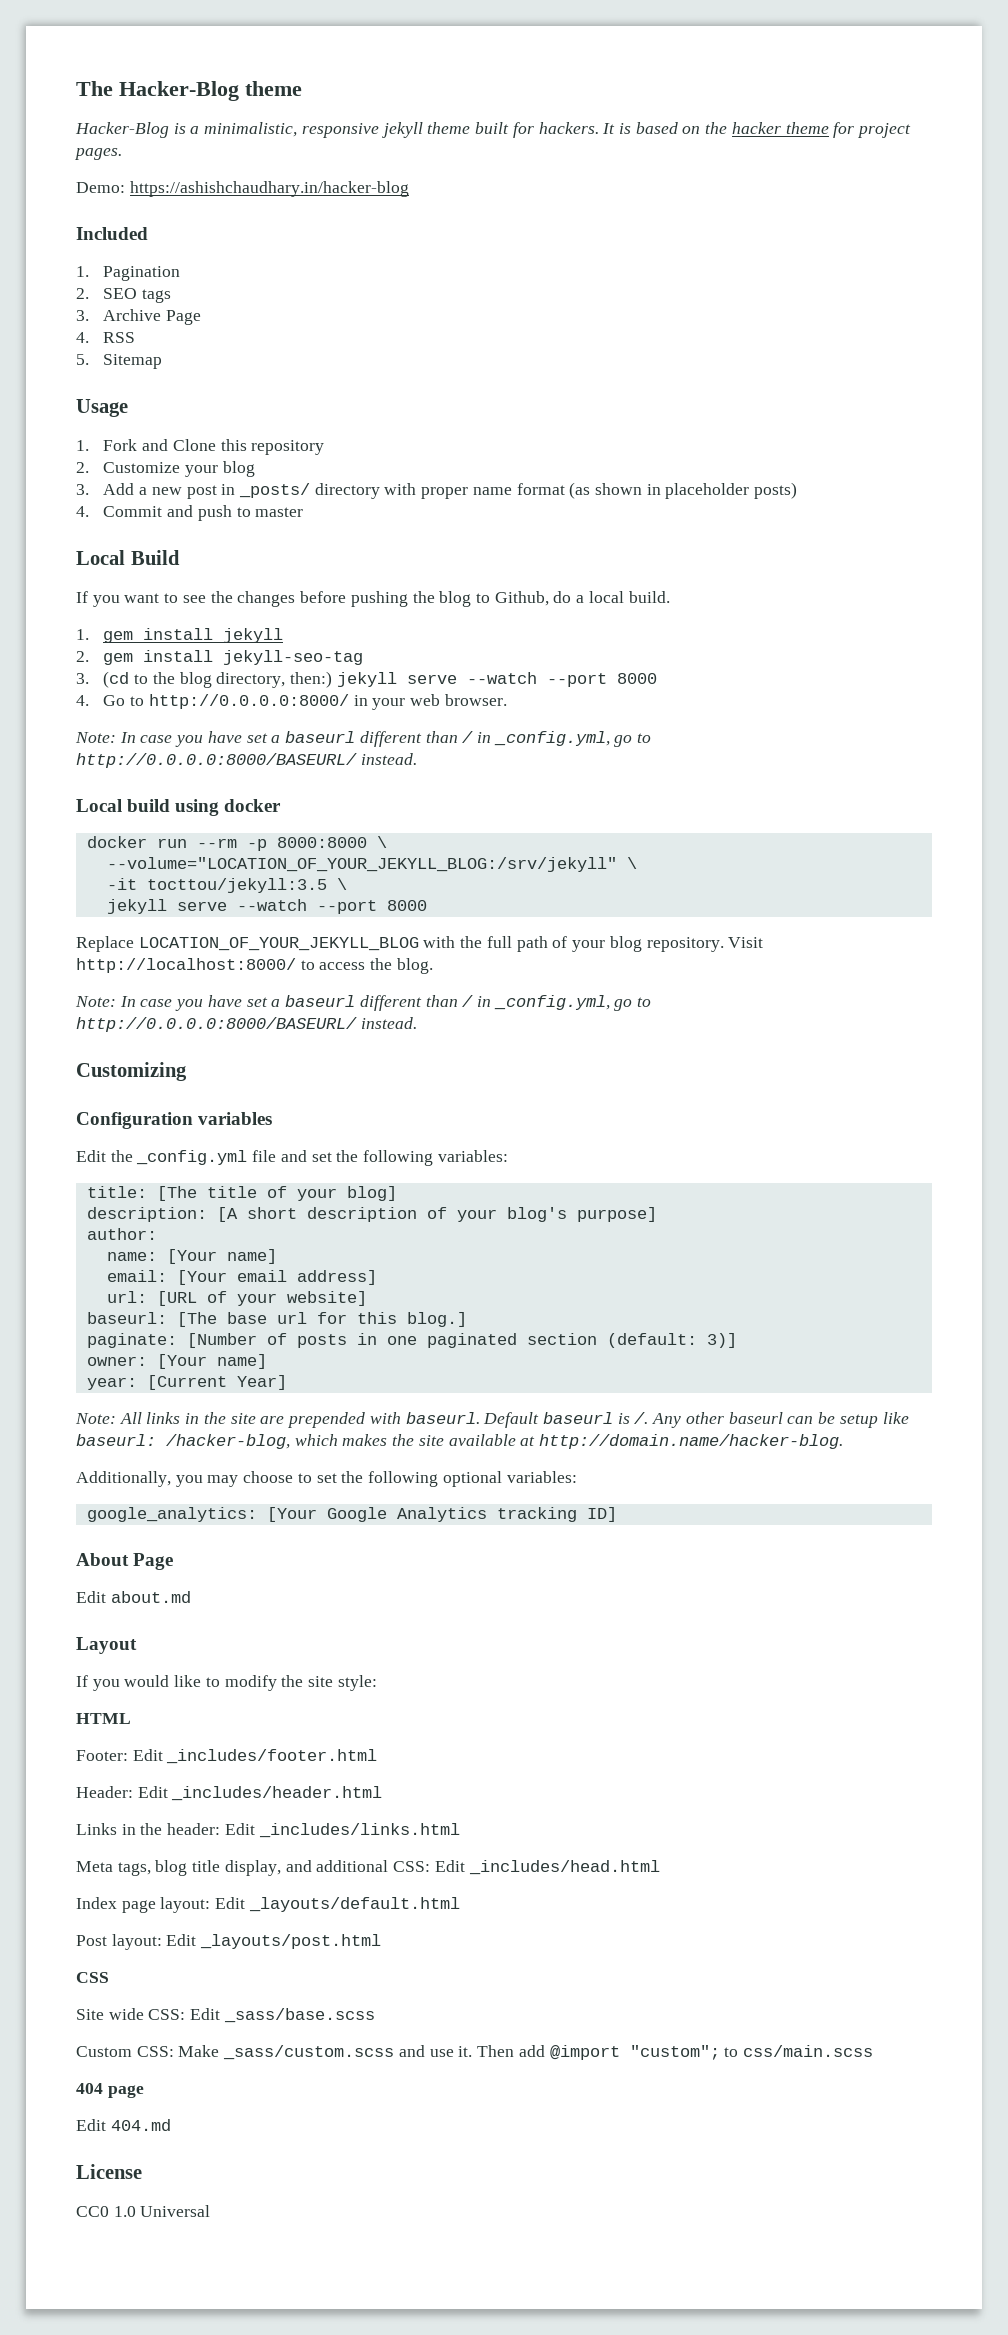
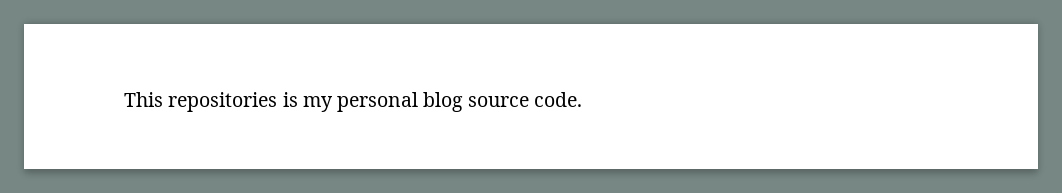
[76,81,302,101] [75,122,912,138] [74,148,122,160] [76,181,409,197] [76,227,148,240] [76,266,181,281] [76,288,172,303] [76,309,202,325] [76,332,136,343] [76,354,163,369] [76,399,128,417] [76,439,325,455] [76,461,255,477] [76,482,798,499] [76,505,304,521] [76,550,180,565] [76,591,670,607] [76,628,284,643] [76,650,364,665] [76,671,657,688] [76,694,507,710] [75,731,652,747] [76,753,417,768] [76,799,282,816] [86,836,387,851] [106,857,637,872] [106,878,347,893] [106,899,427,914] [76,936,764,952] [76,958,433,974] [75,995,652,1011] [76,1017,417,1032] [76,1062,187,1081] [76,1112,273,1129] [76,1150,508,1166] [86,1186,397,1201] [86,1207,657,1222] [86,1228,157,1240] [106,1249,277,1264] [106,1270,377,1285] [106,1291,367,1306] [86,1312,467,1327] [86,1333,737,1348] [86,1354,267,1369] [86,1375,287,1390] [75,1412,909,1428] [76,1434,844,1449] [76,1471,577,1487] [86,1507,617,1522] [76,1553,174,1570] [76,1591,191,1603] [76,1637,137,1654] [76,1675,377,1691] [76,1713,131,1724] [76,1749,378,1764] [76,1786,383,1801] [76,1823,460,1838] [76,1860,660,1876] [76,1897,460,1913] [76,1934,382,1950] [76,1972,109,1983] [76,2008,375,2023] [76,2045,873,2060] [76,2083,144,2098] [76,2119,171,2131] [76,2164,142,2179] [76,2205,211,2217] The Hacker-Blog theme // Hacker-Blog is a minimalistic, responsive jekyll theme built for hackers. It is based on the hacker theme for project pages. // Demo: https://ashishchaudhary.in/hacker-blog // Included // 1. Pagination // 2. SEO tags // 3. Archive Page // 4. RSS // 5. Sitemap // Usage // 1. Fork and Clone this repository // 2. Customize your blog // 3. Add a new post in _posts/ directory with proper name format (as shown in placeholder posts) // 4. Commit and push to master // Local Build // If you want to see the changes before pushing the blog to Github, do a local build. // 1. gem install jekyll // 2. gem install jekyll-seo-tag // 3. (cd to the blog directory, then:) jekyll serve --watch --port 8000 // 4. Go to http://0.0.0.0:8000/ in your web browser. // Note: In case you have set a baseurl different than / in _config.yml, go to http://0.0.0.0:8000/BASEURL/ instead. // Local build using docker // docker run --rm -p 8000:8000 \ // --volume="LOCATION_OF_YOUR_JEKYLL_BLOG:/srv/jekyll" \ // -it tocttou/jekyll:3.5 \ // jekyll serve --watch --port 8000 // Replace LOCATION_OF_YOUR_JEKYLL_BLOG with the full path of your blog repository. Visit http://localhost:8000/ to access the blog. // Note: In case you have set a baseurl different than / in _config.yml, go to http://0.0.0.0:8000/BASEURL/ instead. // Customizing // Configuration variables // Edit the _config.yml file and set the following variables: // title: [The title of your blog] // description: [A short description of your blog's purpose] // author: // name: [Your name] // email: [Your email address] // url: [URL of your website] // baseurl: [The base url for this blog.] // paginate: [Number of posts in one paginated section (default: 3)] // owner: [Your name] // year: [Current Year] // Note: All links in the site are prepended with baseurl. Default baseurl is /. Any other baseurl can be setup like baseurl: /hacker-blog, which makes the site available at http://domain.name/hacker-blog. // Additionally, you may choose to set the following optional variables: // google_analytics: [Your Google Analytics tracking ID] // About Page // Edit about.md // Layout // If you would like to modify the site style: // HTML // Footer: Edit _includes/footer.html // Header: Edit _includes/header.html // Links in the header: Edit _includes/links.html // Meta tags, blog title display, and additional CSS: Edit _includes/head.html // Index page layout: Edit _layouts/default.html // Post layout: Edit _layouts/post.html // CSS // Site wide CSS: Edit _sass/base.scss // Custom CSS: Make _sass/custom.scss and use it. Then add @import "custom"; to css/main.scss // 404 page // Edit 404.md // License // CC0 1.0 Universal -> [124,92,582,112] This repositories is my personal blog source code.

